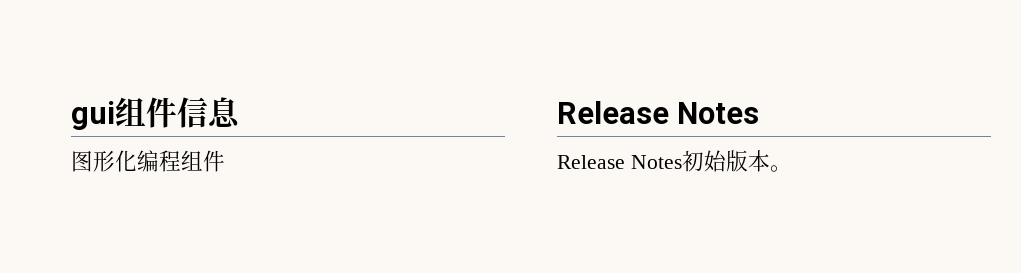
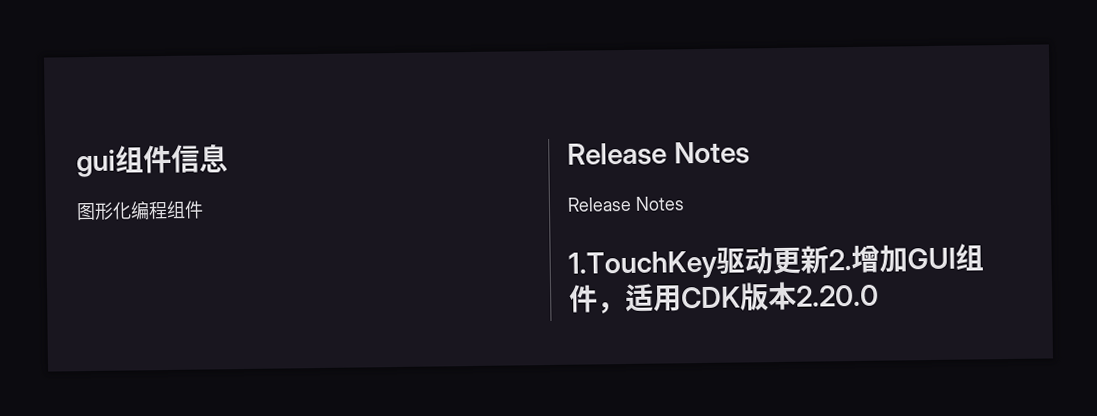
[681,150,792,172] 初始版本。 -> [568,243,984,280] [569,281,879,315] // 1.TouchKey驱动更新2.增加GUI组件，适用CDK版本2.20.0

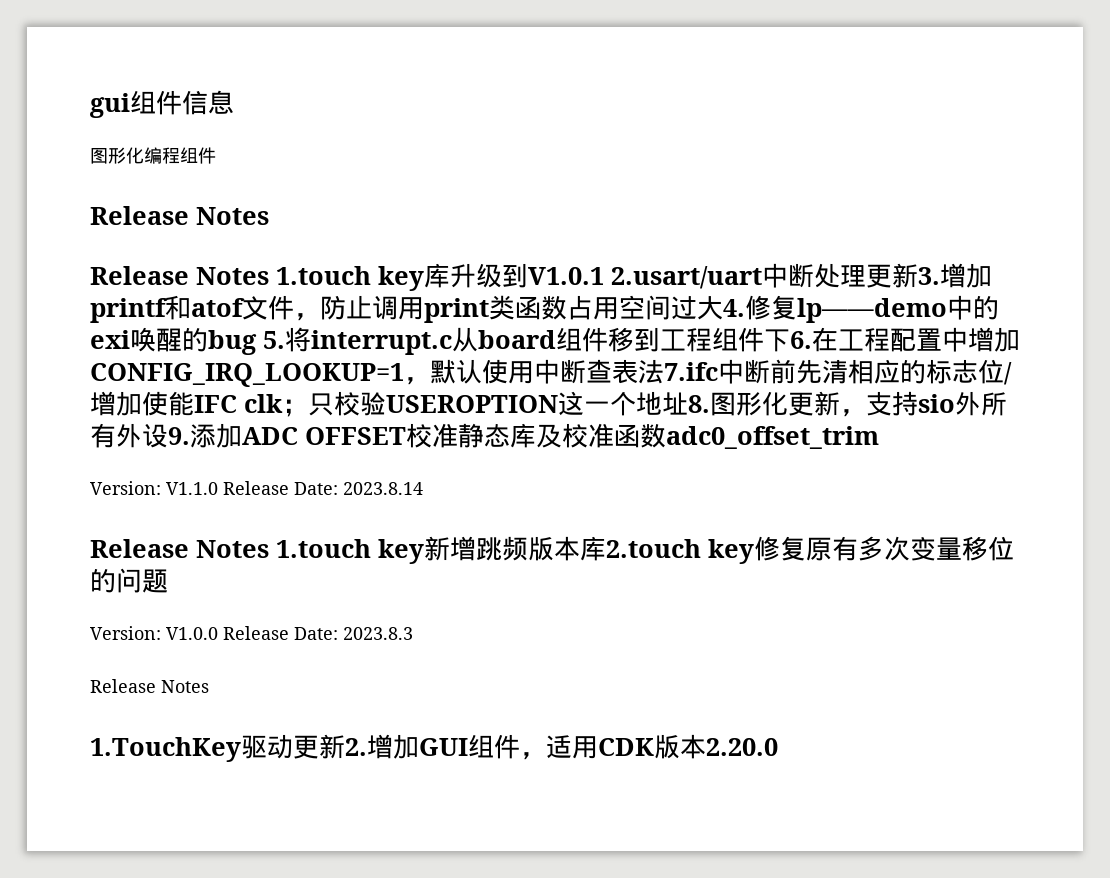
(750, 153) none -> [90,263,992,291] [90,295,999,323] [90,327,1020,355] [90,359,1012,387] [90,391,1007,417] [90,423,879,449] [90,481,423,495] [90,536,1014,564] [90,568,168,593] [90,626,413,640] // Release Notes 1.touch key库升级到V1.0.1 2.usart/uart中断处理更新3.增加printf和atof文件，防止调用print类函数占用空间过大4.修复lp——demo中的exi唤醒的bug 5.将interrupt.c从board组件移到工程组件下6.在工程配置中增加CONFIG_IRQ_LOOKUP=1，默认使用中断查表法7.ifc中断前先清相应的标志位/增加使能IFC clk；只校验USEROPTION这一个地址8.图形化更新，支持sio外所有外设9.添加ADC OFFSET校准静态库及校准函数adc0_offset_trim // Version: V1.1.0 Release Date: 2023.8.14 // Release Notes 1.touch key新增跳频版本库2.touch key修复原有多次变量移位的问题 // Version: V1.0.0 Release Date: 2023.8.3

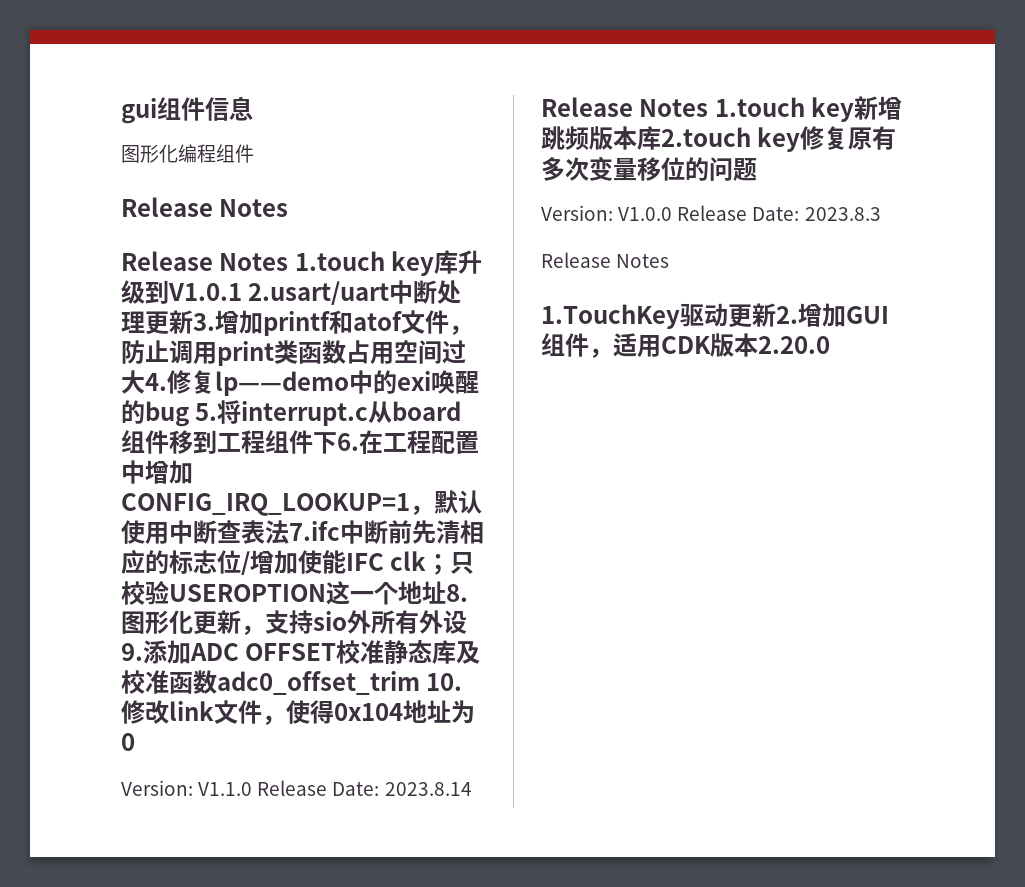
(879, 437) none -> [426,673,463,691] [121,700,475,725] [121,733,135,751] 10.修改link文件，使得0x104地址为0

